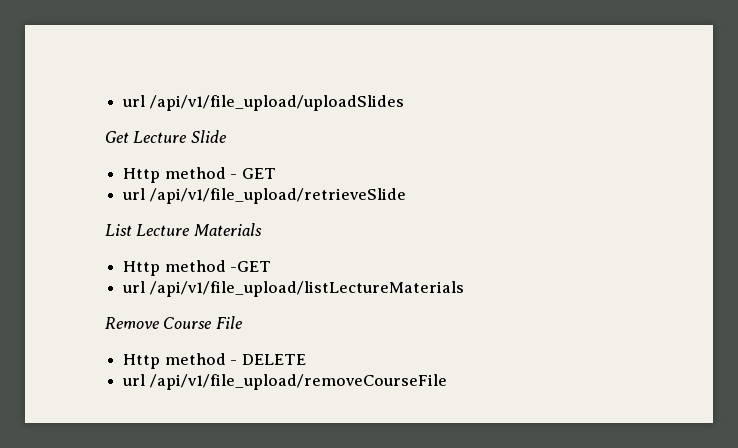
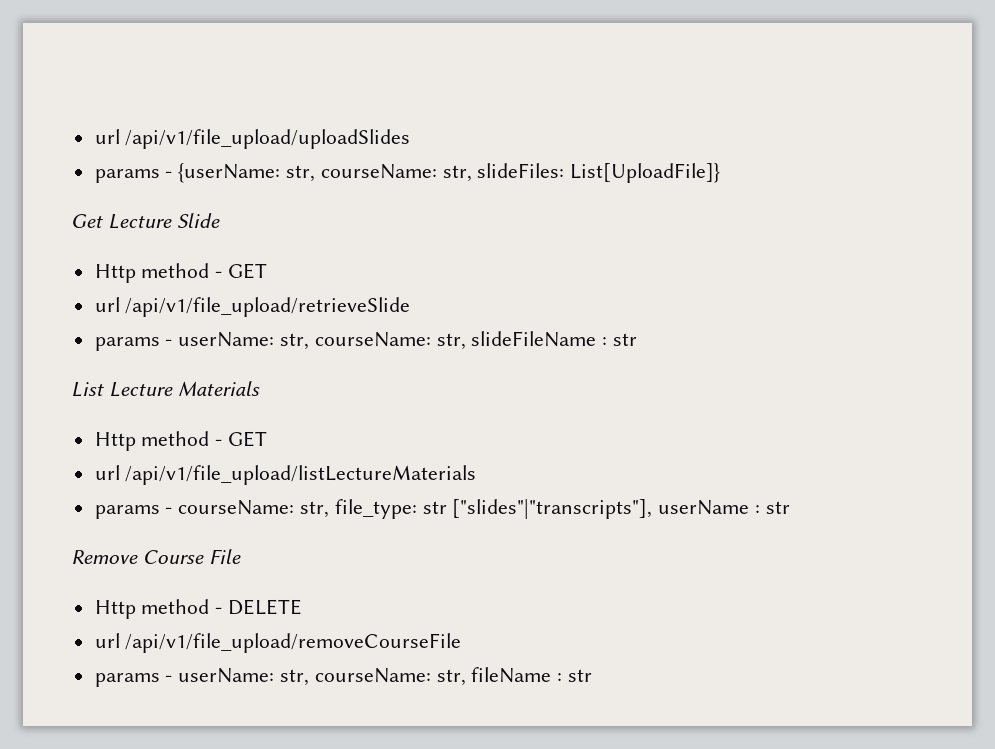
(404, 103) none -> [94,163,721,183] // params - {userName: str, courseName: str, slideFiles: List[UploadFile]}
(406, 196) none -> [94,331,638,351] // params - userName: str, courseName: str, slideFileName : str
[230,261,272,272] -GET -> [215,431,268,447] - GET
(464, 289) none -> [94,499,790,519] // params - courseName: str, file_type: str ["slides"|"transcripts"], userName : str
(447, 382) none -> [94,667,593,687] // params - userName: str, courseName: str, fileName : str

